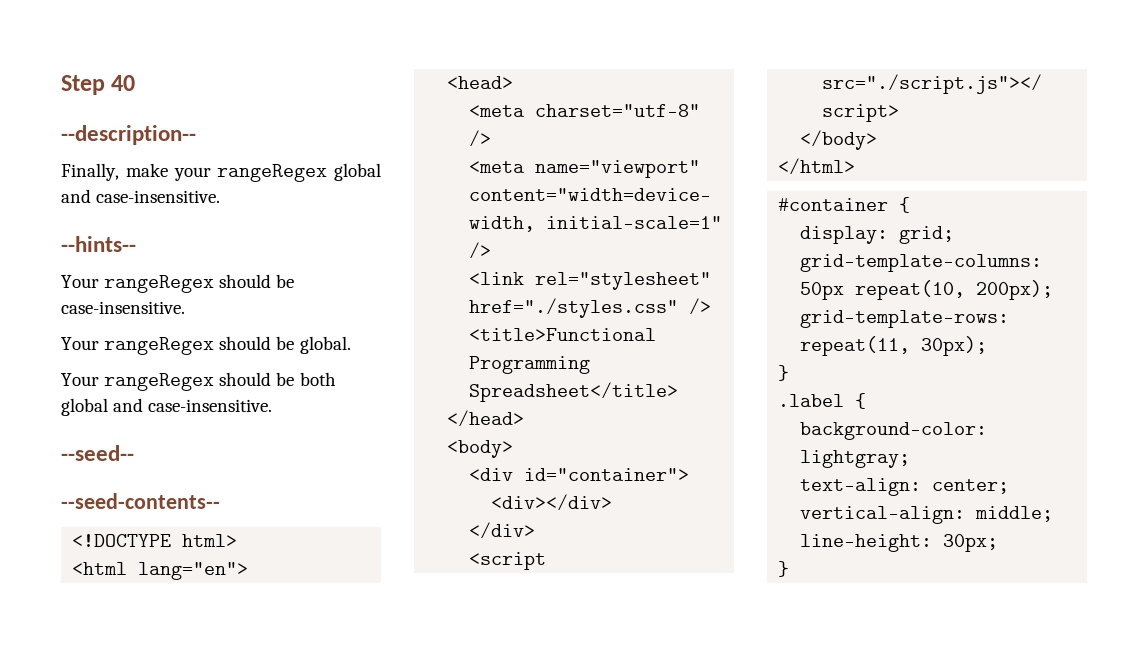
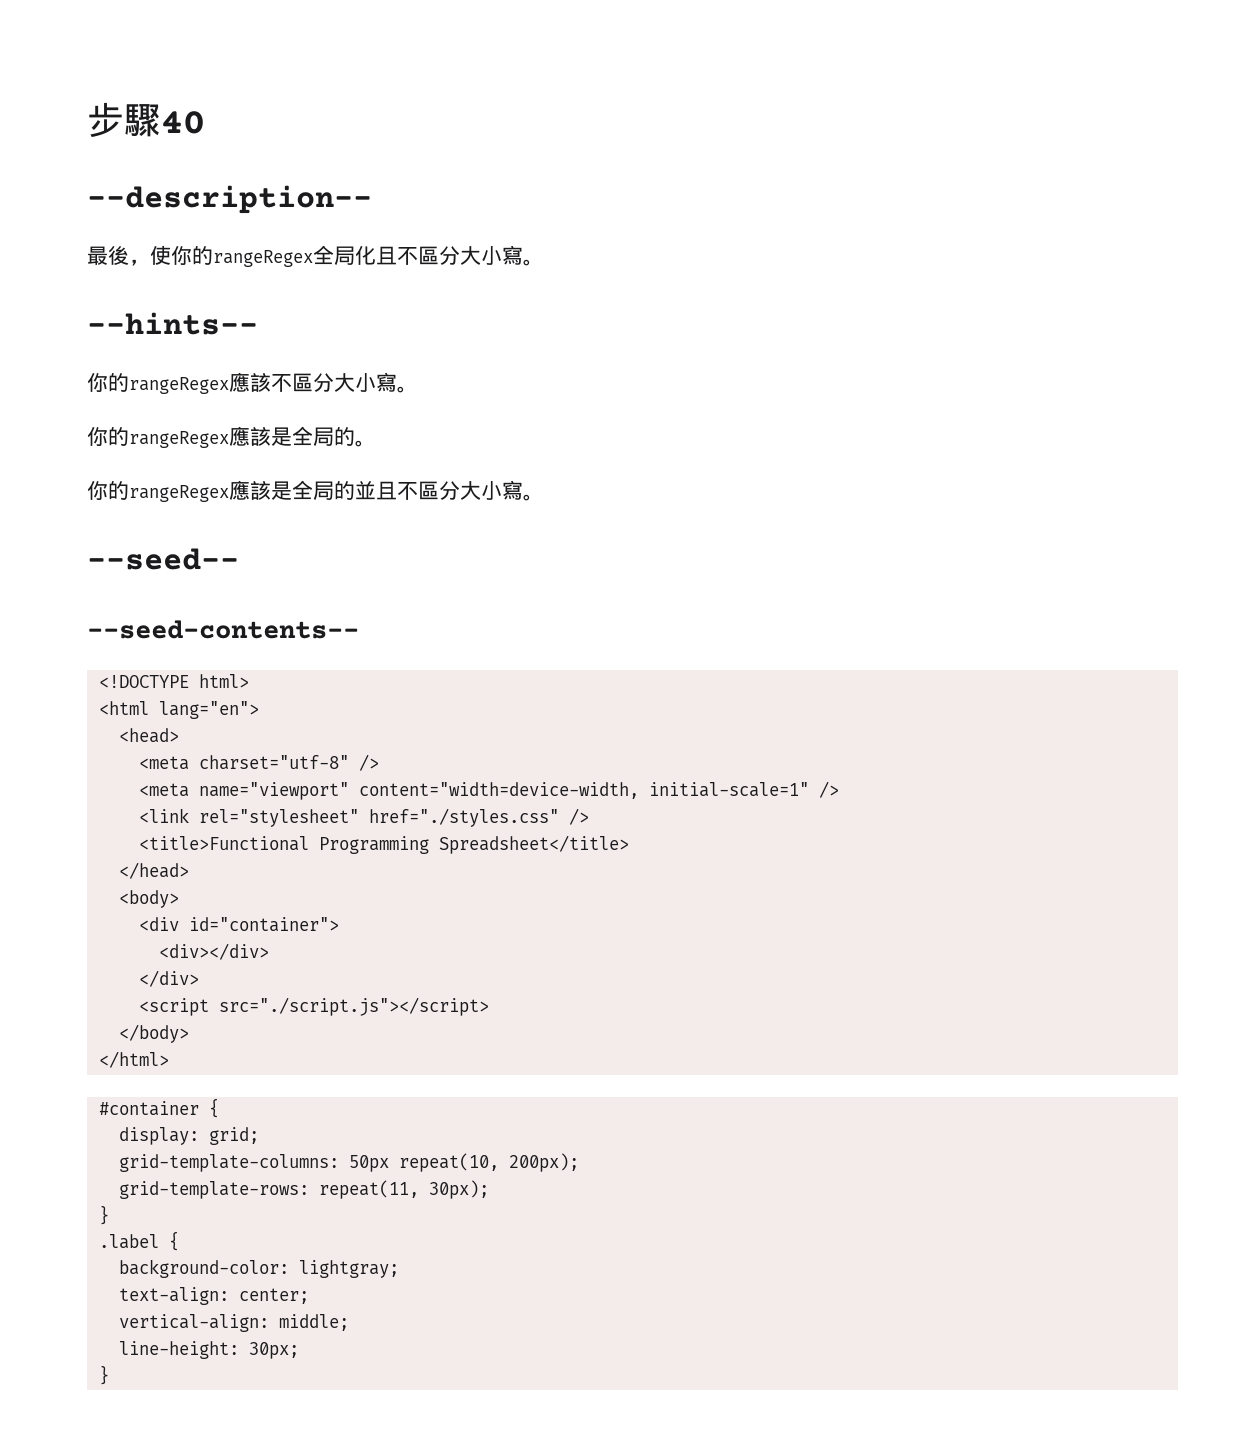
[61,75,105,95] Step -> [87,102,161,138] 步驟
[61,163,381,182] [61,189,221,203] [61,236,136,252] [61,274,295,293] [61,301,185,314] [61,336,351,355] [61,372,336,391] [61,398,273,416] Finally, make your rangeRegex global and case-insensitive. // --hints-- // Your rangeRegex should be case-insensitive. // Your rangeRegex should be global. // Your rangeRegex should be both global and case-insensitive. -> [87,245,544,267] [87,312,258,335] [87,372,418,394] [87,426,376,448] [87,480,544,502] 最後，使你的rangeRegex全局化且不區分大小寫。 // --hints-- // 你的rangeRegex應該不區分大小寫。 // 你的rangeRegex應該是全局的。 // 你的rangeRegex應該是全局的並且不區分大小寫。

